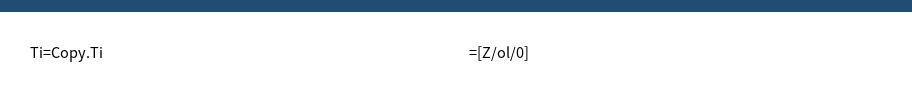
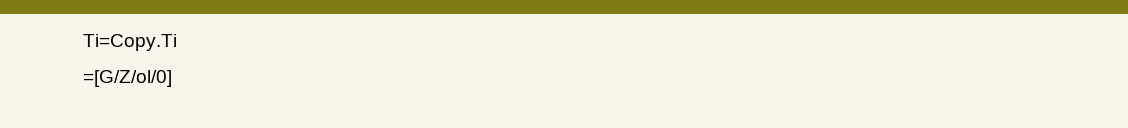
[469,46,529,61] =[Z/ol/0] -> [83,70,172,87] =[G/Z/ol/0]

